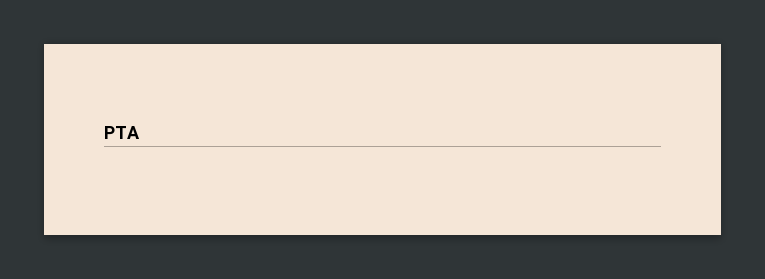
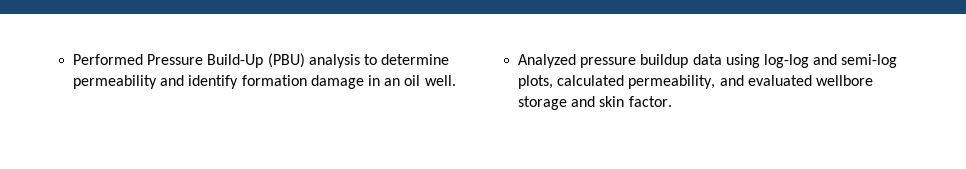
[104,126,140,139] PTA -> [73,53,450,68] [73,75,456,89] [518,54,898,68] [518,75,873,89] [518,96,672,110] Performed Pressure Build-Up (PBU) analysis to determine permeability and identify formation damage in an oil well. // Analyzed pressure buildup data using log-log and semi-log plots, calculated permeability, and evaluated wellbore storage and skin factor.

